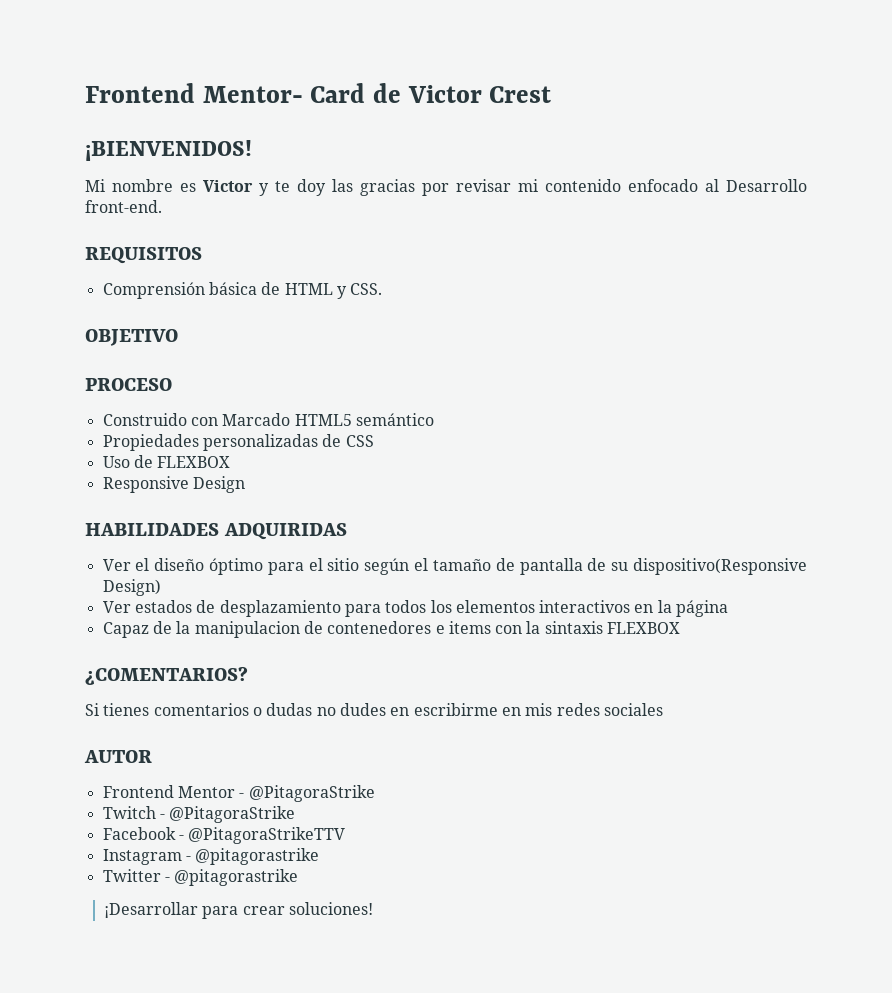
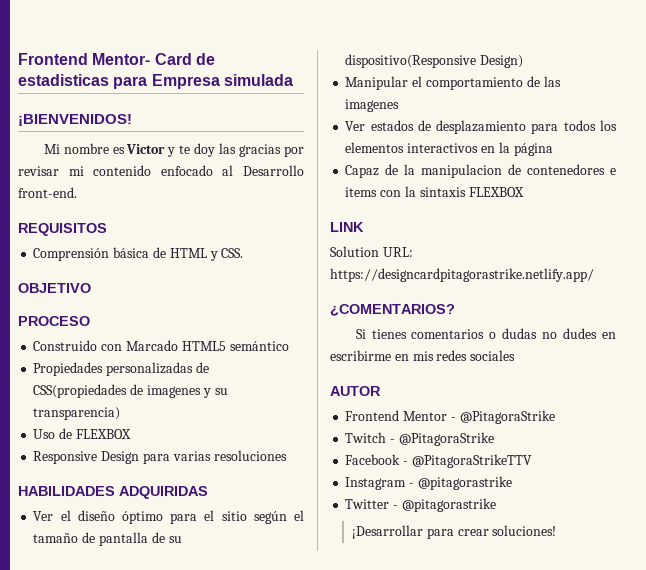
[407,85,552,103] Victor Crest -> [18,74,293,89] estadisticas para Empresa simulada
[345,435,374,447] CSS -> [33,384,228,398] [33,407,121,420] CSS(propiedades de imagenes y su transparencia)
(245, 484) none -> [142,450,287,464] para varias resoluciones
(161, 587) none -> [345,76,561,90] [345,99,400,112] // Manipular el comportamiento de las imagenes
(681, 628) none -> [330,222,364,232] [330,246,413,257] [330,268,594,282] // LINK // Solution URL: https://designcardpitagorastrike.netlify.app/

